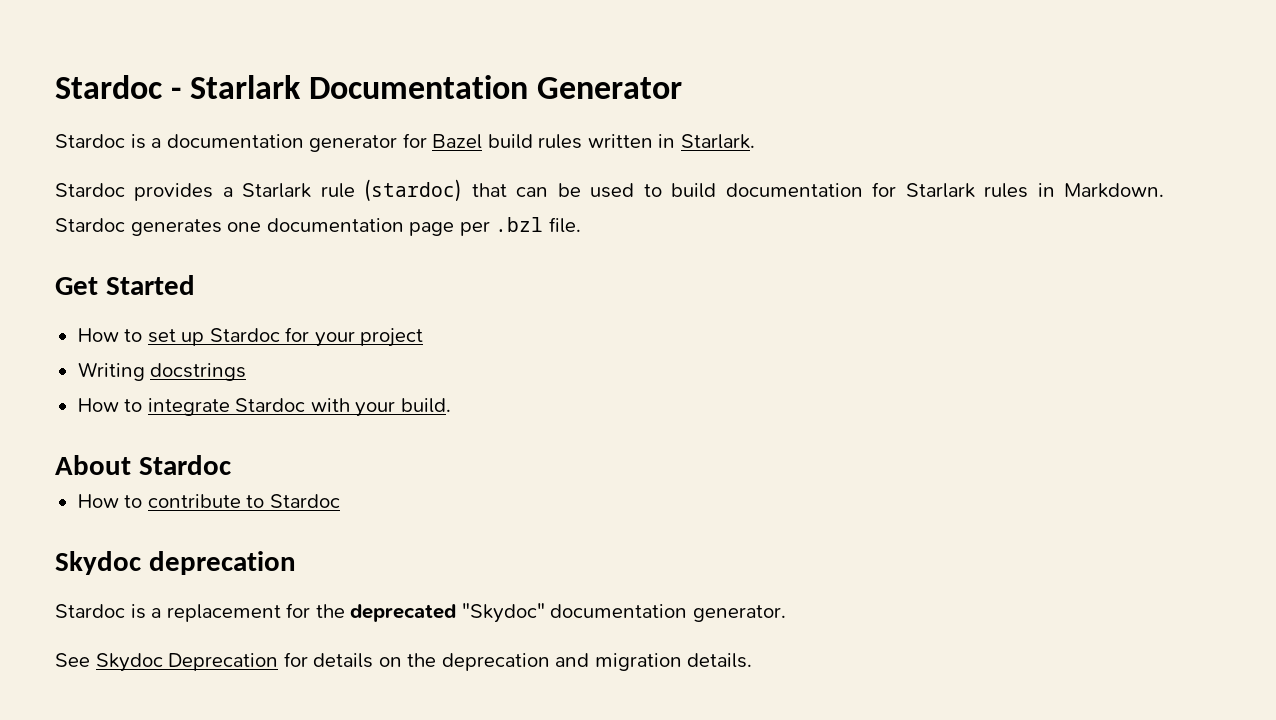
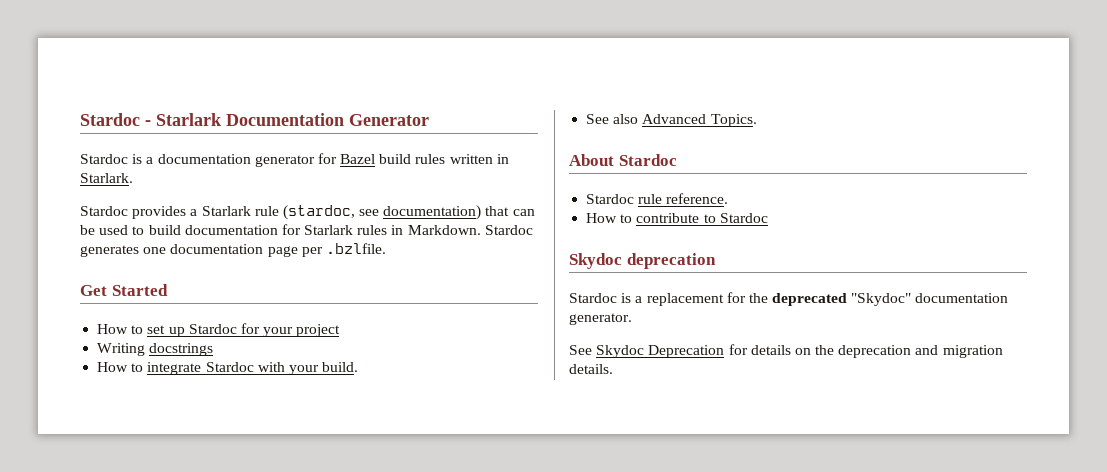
[364,179,463,202] (stardoc) -> [282,205,482,220] (stardoc, see documentation)
[495,217,581,233] .bzl file. -> [325,243,386,254] .bzlfile.
(451, 405) none -> [586,114,757,127] // See also Advanced Topics.
(231, 465) none -> [586,193,729,204] // Stardoc rule reference.

